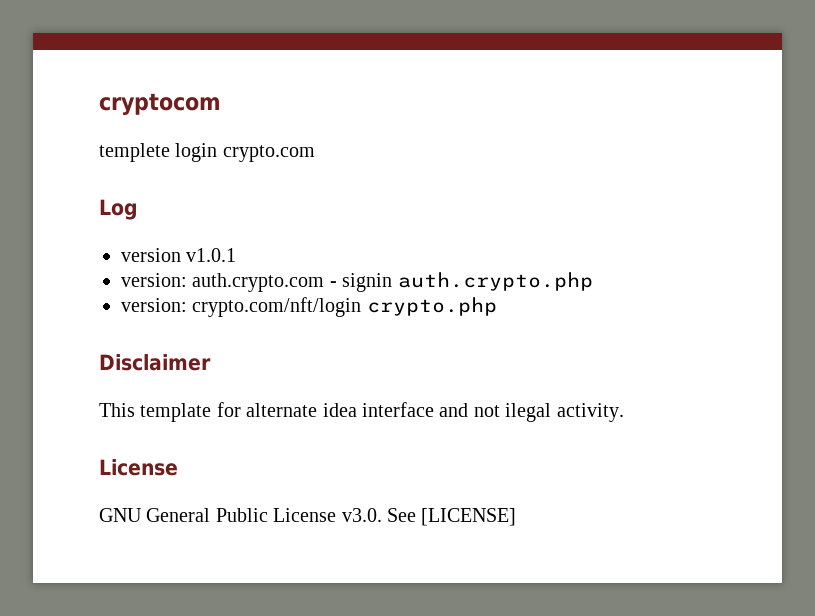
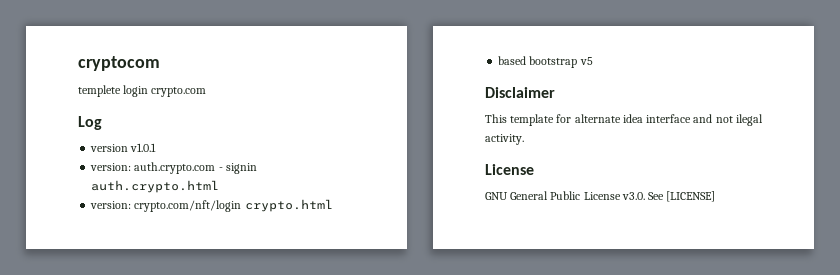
[397,272,593,291] auth.crypto.php -> [91,180,220,193] auth.crypto.html
[366,297,497,316] crypto.php -> [244,199,333,212] [498,56,593,68] crypto.html // based bootstrap v5

